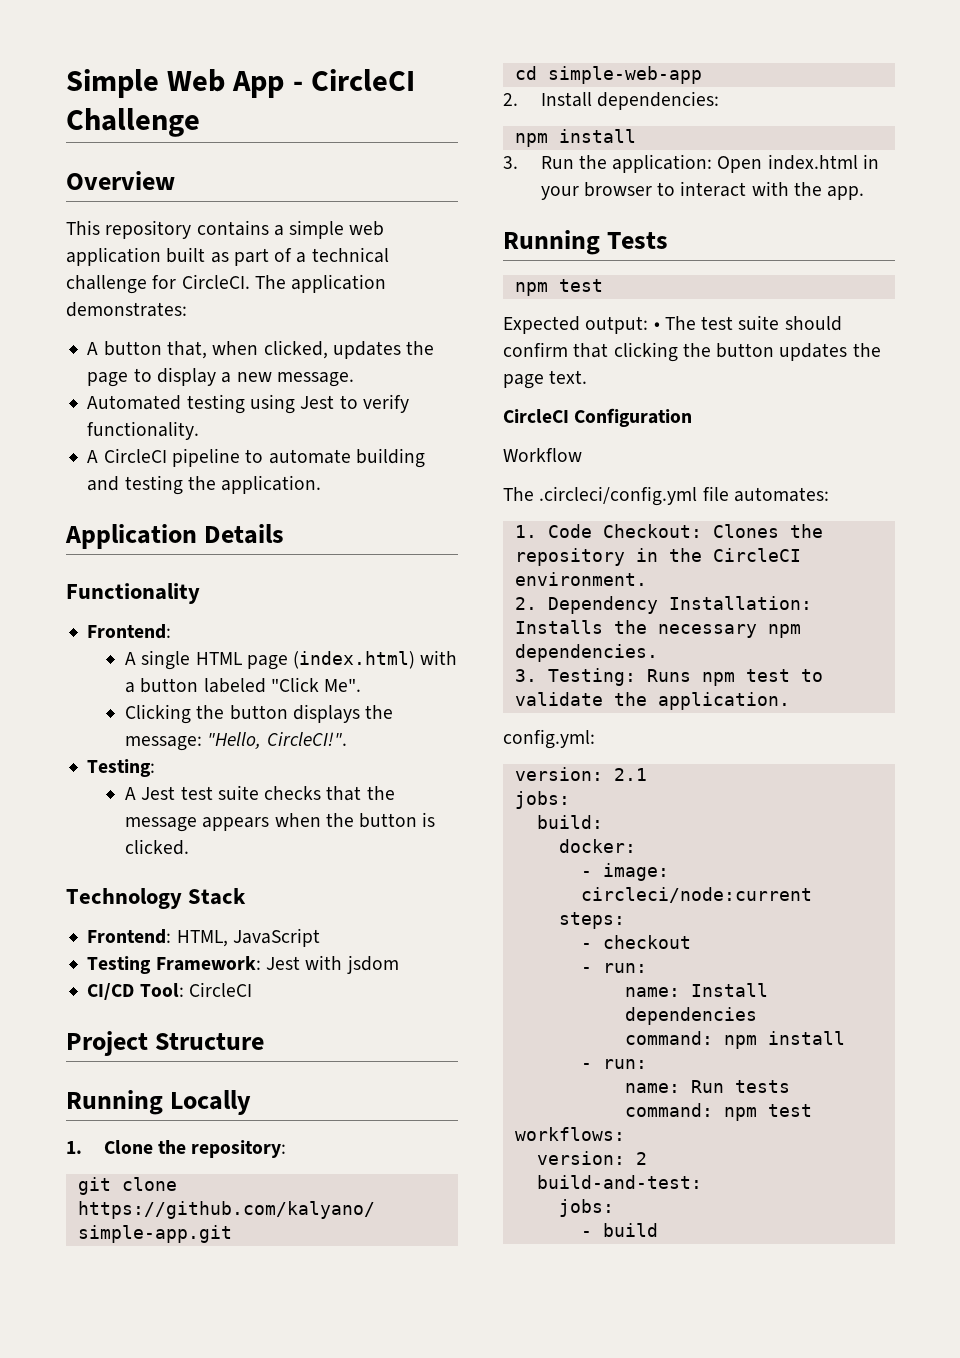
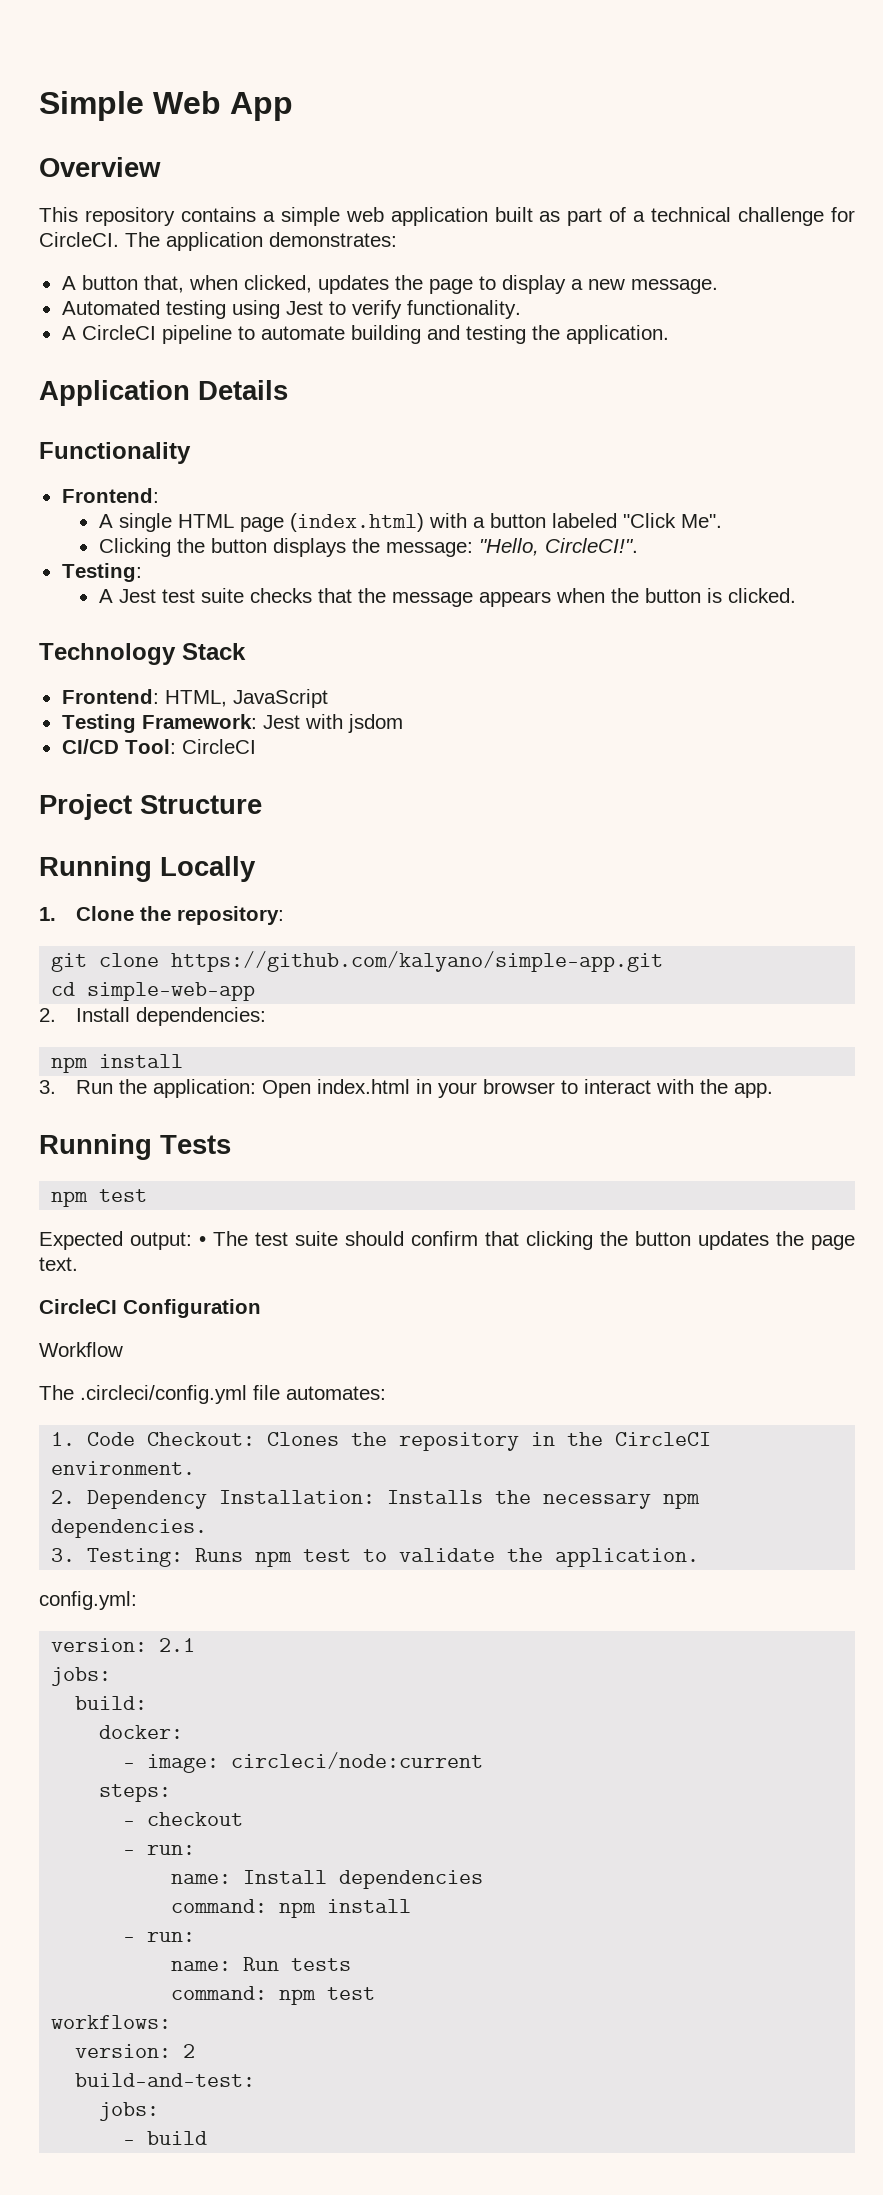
[292,69,415,91] [66,108,200,137] - CircleCI Challenge -> (293, 106) none

